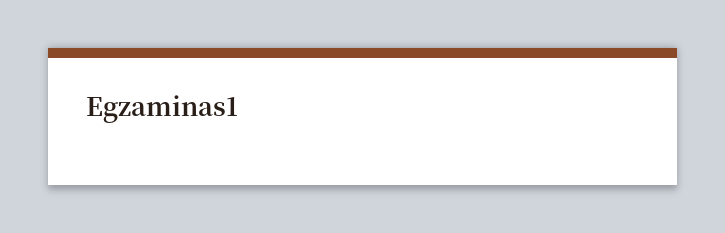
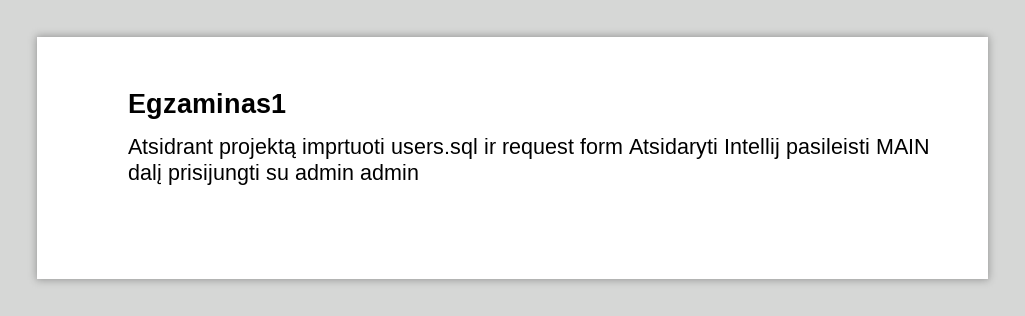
(238, 109) none -> [128,138,930,159] [128,164,419,185] // Atsidrant projektą imprtuoti users.sql ir request form Atsidaryti Intellij pasileisti MAIN dalį prisijungti su admin admin

